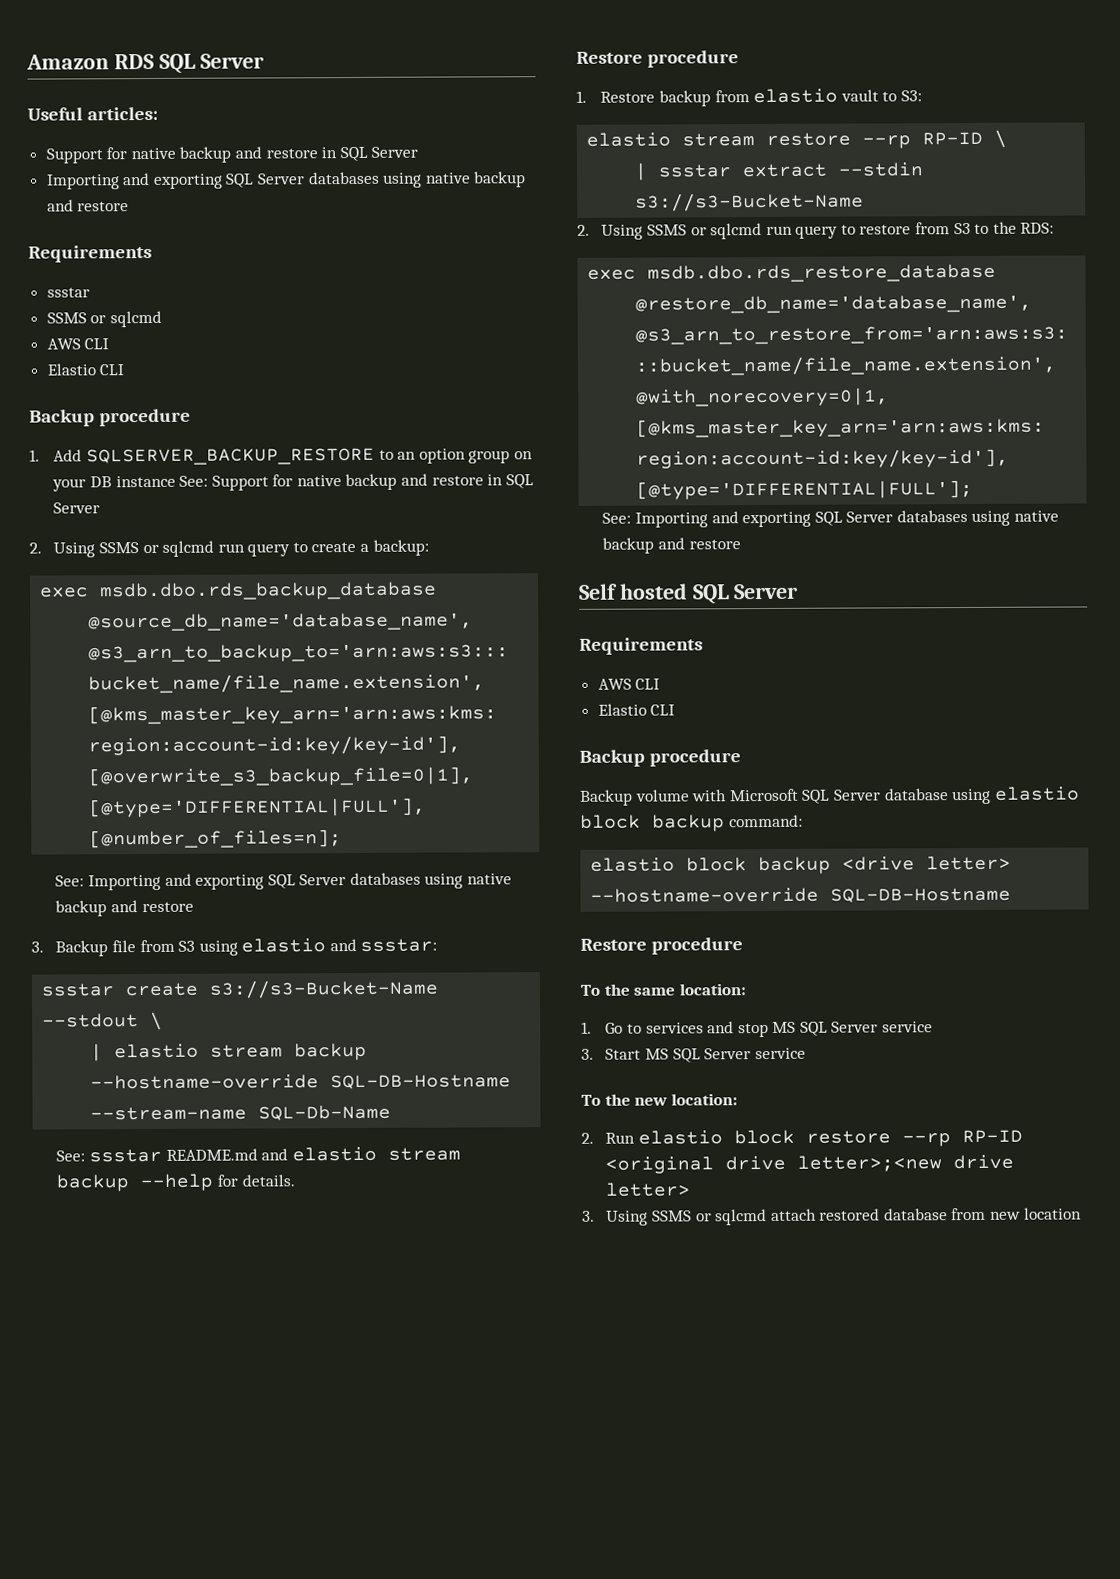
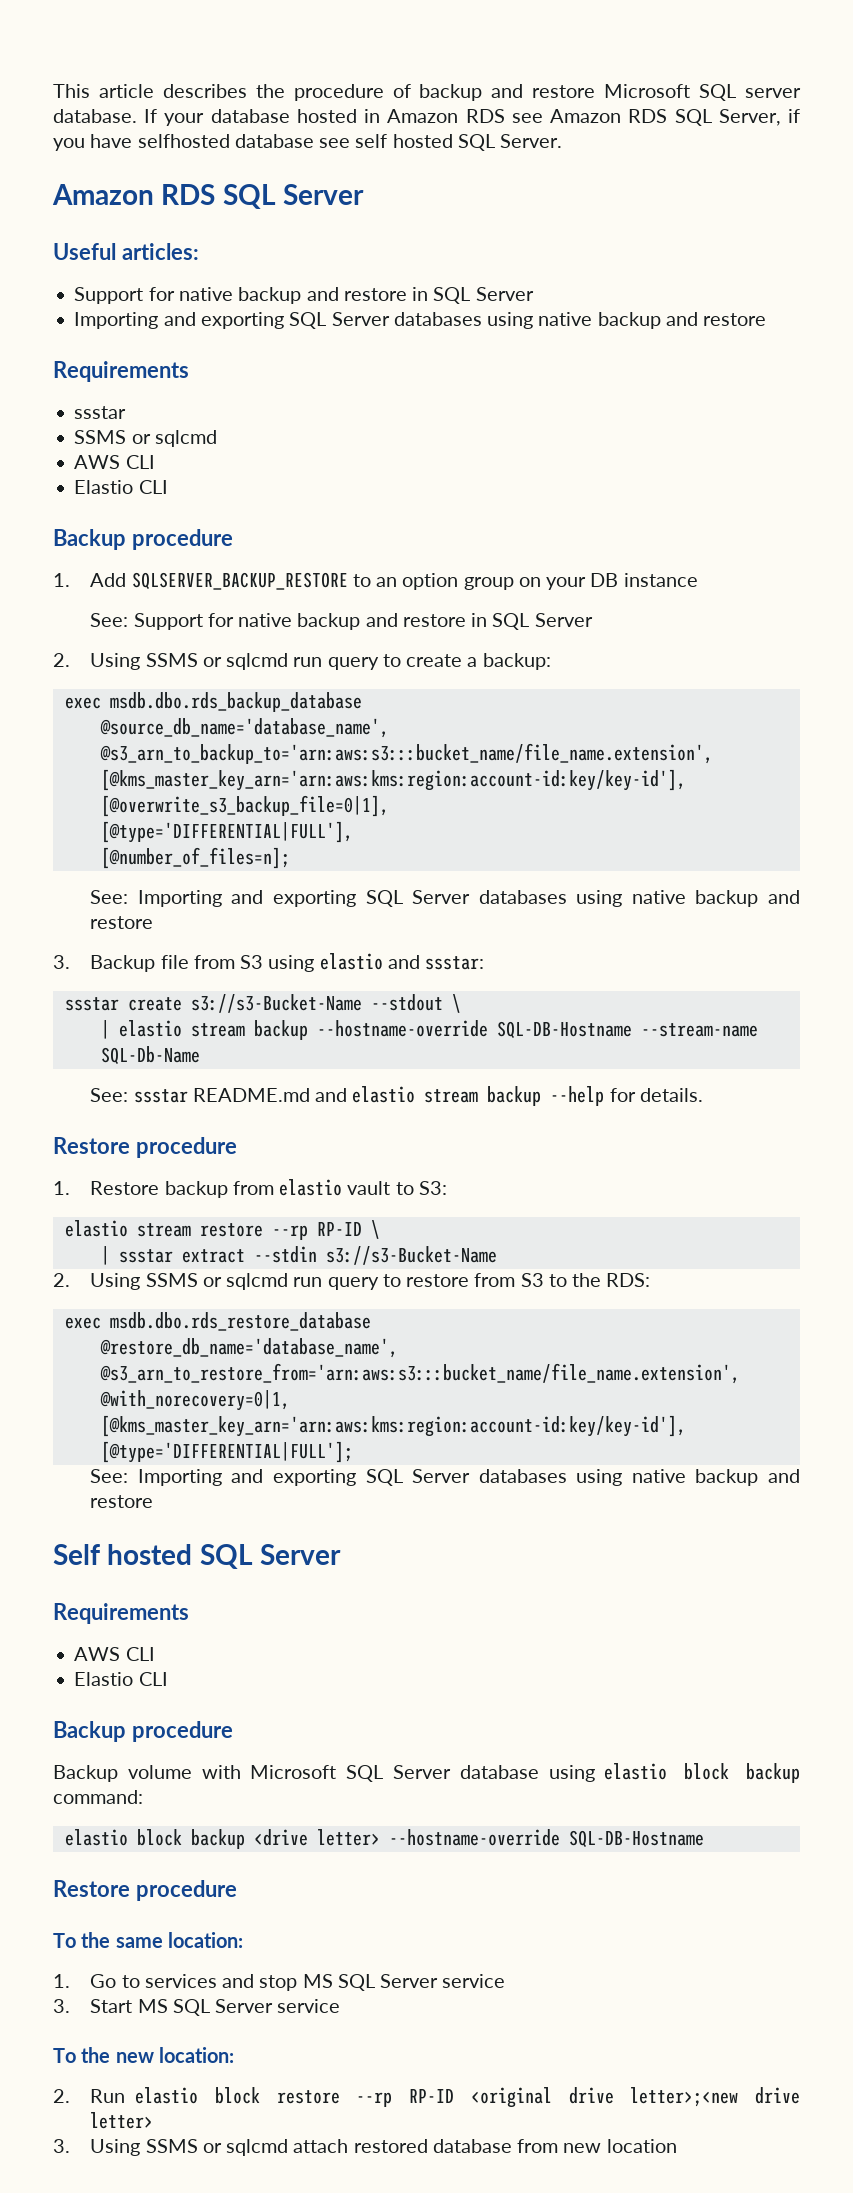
(26, 62) none -> [53,84,801,101] [53,109,801,126] [53,134,563,151] This article describes the procedure of backup and restore Microsoft SQL server database. If your database hosted in Amazon RDS see Amazon RDS SQL Server, if you have selfhosted database see self hosted SQL Server. //
(176, 481) none -> (698, 580) //

